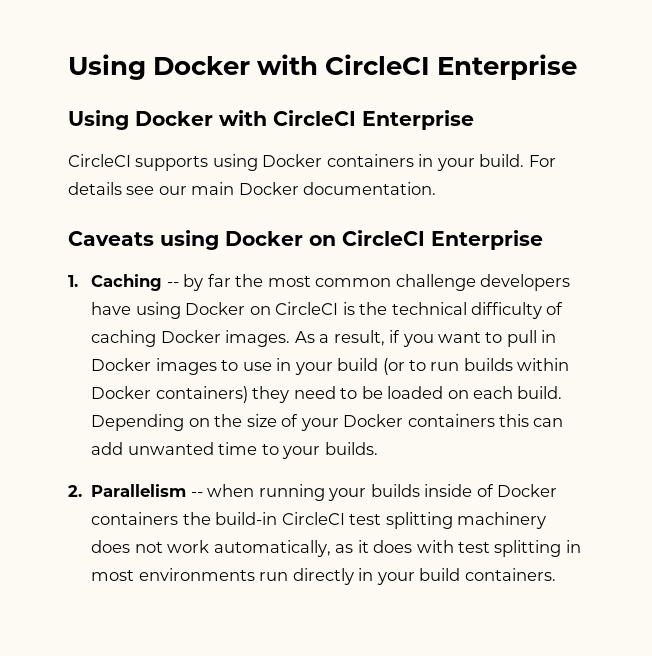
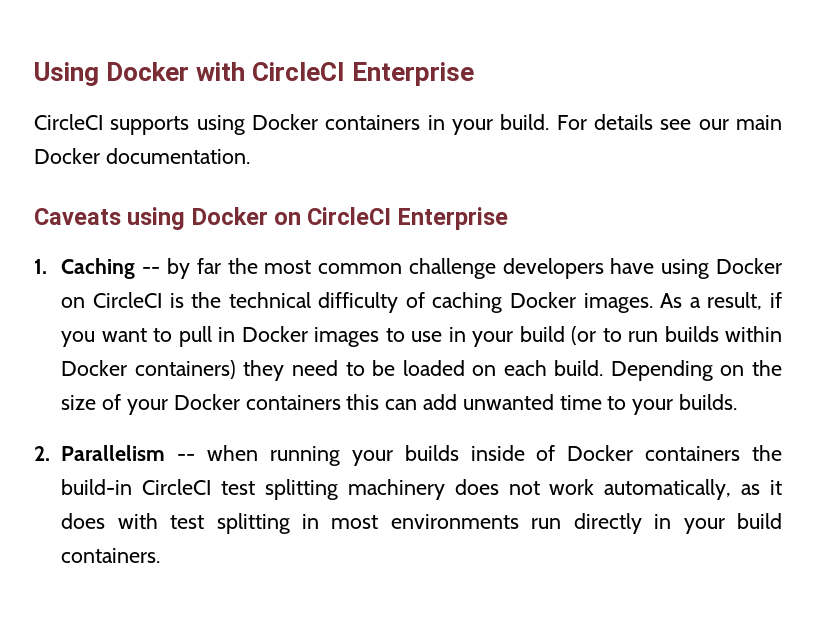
[68,54,578,80] [68,110,474,130] Using Docker with CircleCI Enterprise // Using Docker with CircleCI Enterprise -> [34,62,475,86] Using Docker with CircleCI Enterprise

